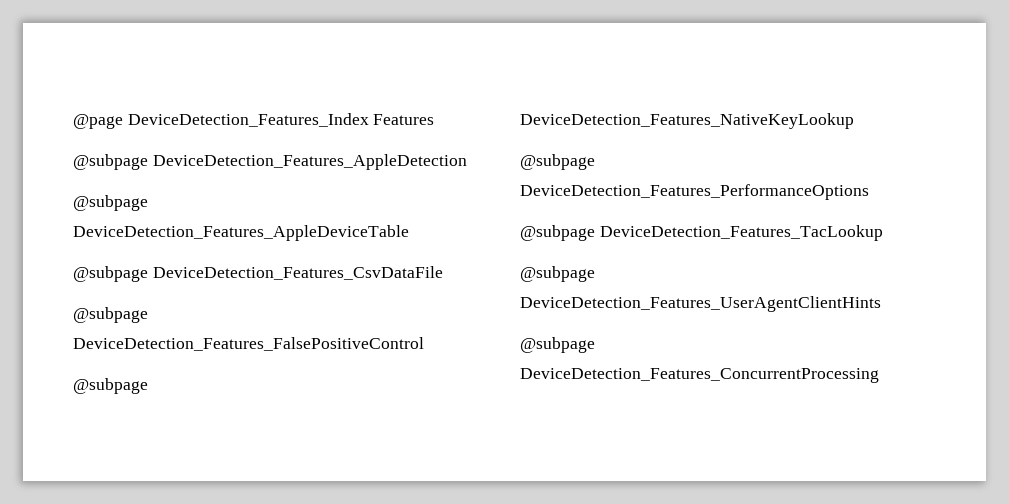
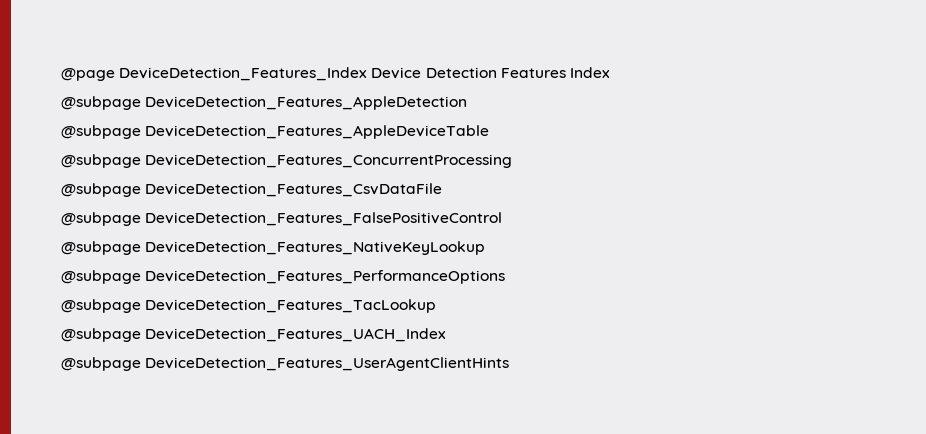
(369, 120) none -> [371,67,497,79] Device Detection
(435, 119) none -> [569,67,610,78] Index
(409, 233) none -> [61,154,513,168] // @subpage DeviceDetection_Features_ConcurrentProcessing
[520,296,881,312] [520,337,595,353] [520,368,879,383] DeviceDetection_Features_UserAgentClientHints // @subpage DeviceDetection_Features_ConcurrentProcessing -> [145,328,447,342] [61,357,510,371] DeviceDetection_Features_UACH_Index // @subpage DeviceDetection_Features_UserAgentClientHints

